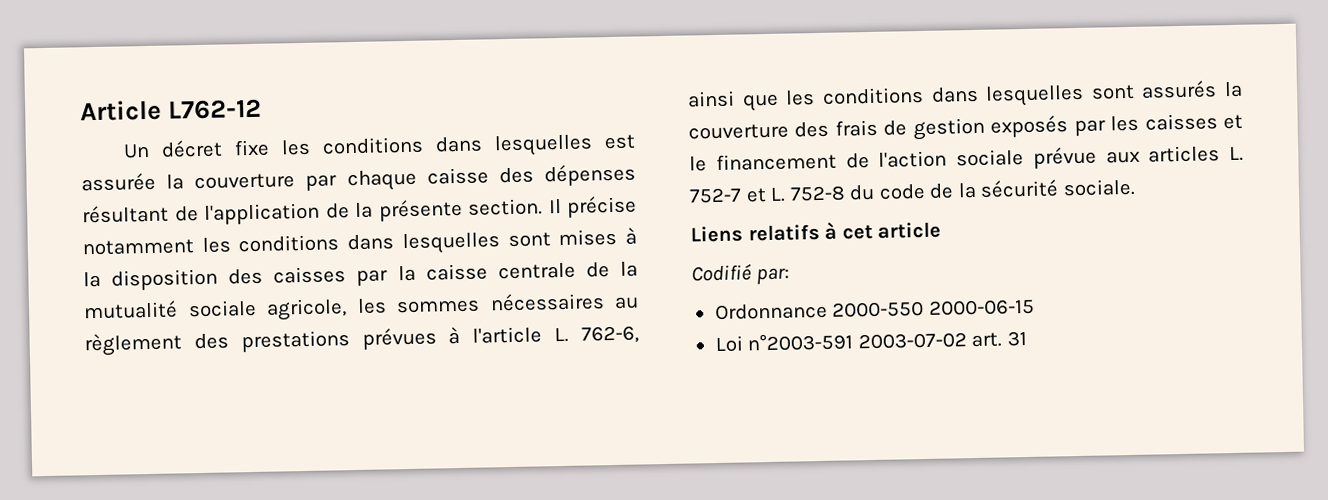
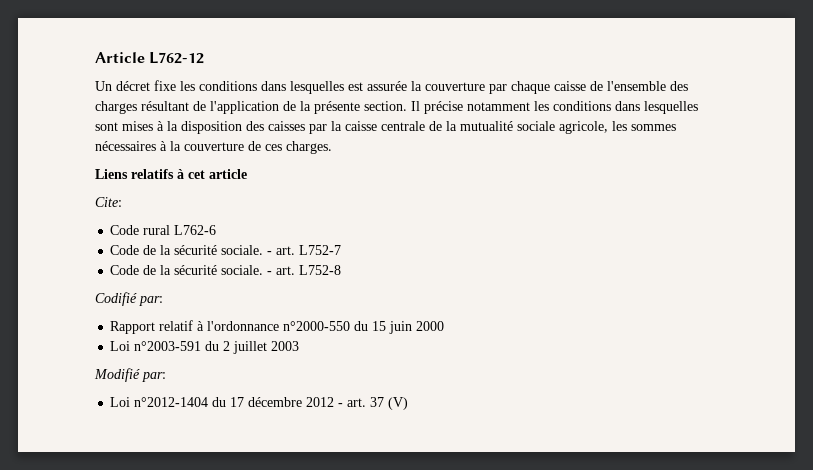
[498,163,636,187] des dépenses -> [590,81,688,91] [95,101,137,114] de l'ensemble des charges
[614,296,639,309] [84,325,639,357] [687,80,1243,112] [688,113,1243,141] [689,145,1244,172] [689,178,1136,204] au règlement des prestations prévues à l'article L. 762-6, ainsi que les conditions dans lesquelles sont assurés la couverture des frais de gestion exposés par les caisses et le financement de l'action sociale prévue aux articles L. 752-7 et L. 752-8 du code de la sécurité sociale. -> [160,141,332,154] à la couverture de ces charges.
[691,263,790,285] [714,298,1035,321] [714,330,1027,353] Codifié par: // Ordonnance 2000-550 2000-06-15 // Loi n°2003-591 2003-07-02 art. 31 -> [95,197,122,207] [110,225,217,235] [110,245,342,255] [110,265,342,275] [95,292,163,306] [110,320,445,334] [110,341,300,354] [94,368,166,382] [110,397,409,410] Cite: // Code rural L762-6 // Code de la sécurité sociale. - art. L752-7 // Code de la sécurité sociale. - art. L752-8 // Codifié par: // Rapport relatif à l'ordonnance n°2000-550 du 15 juin 2000 // Loi n°2003-591 du 2 juillet 2003 // Modifié par: // Loi n°2012-1404 du 17 décembre 2012 - art. 37 (V)

